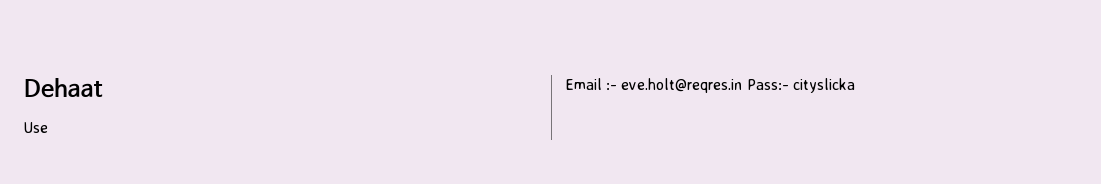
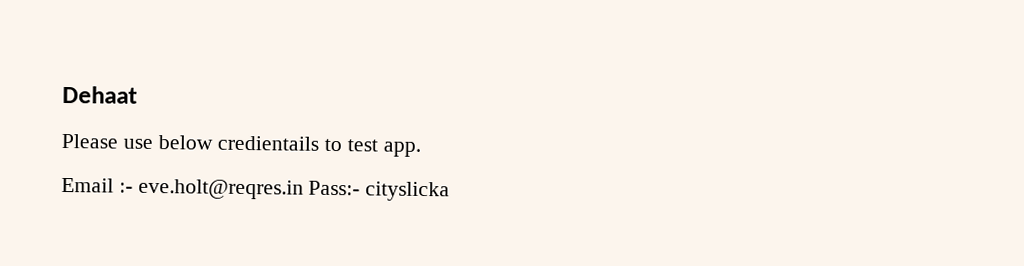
[24,122,48,133] Use -> [61,133,421,157] Please use below credientails to test app.

